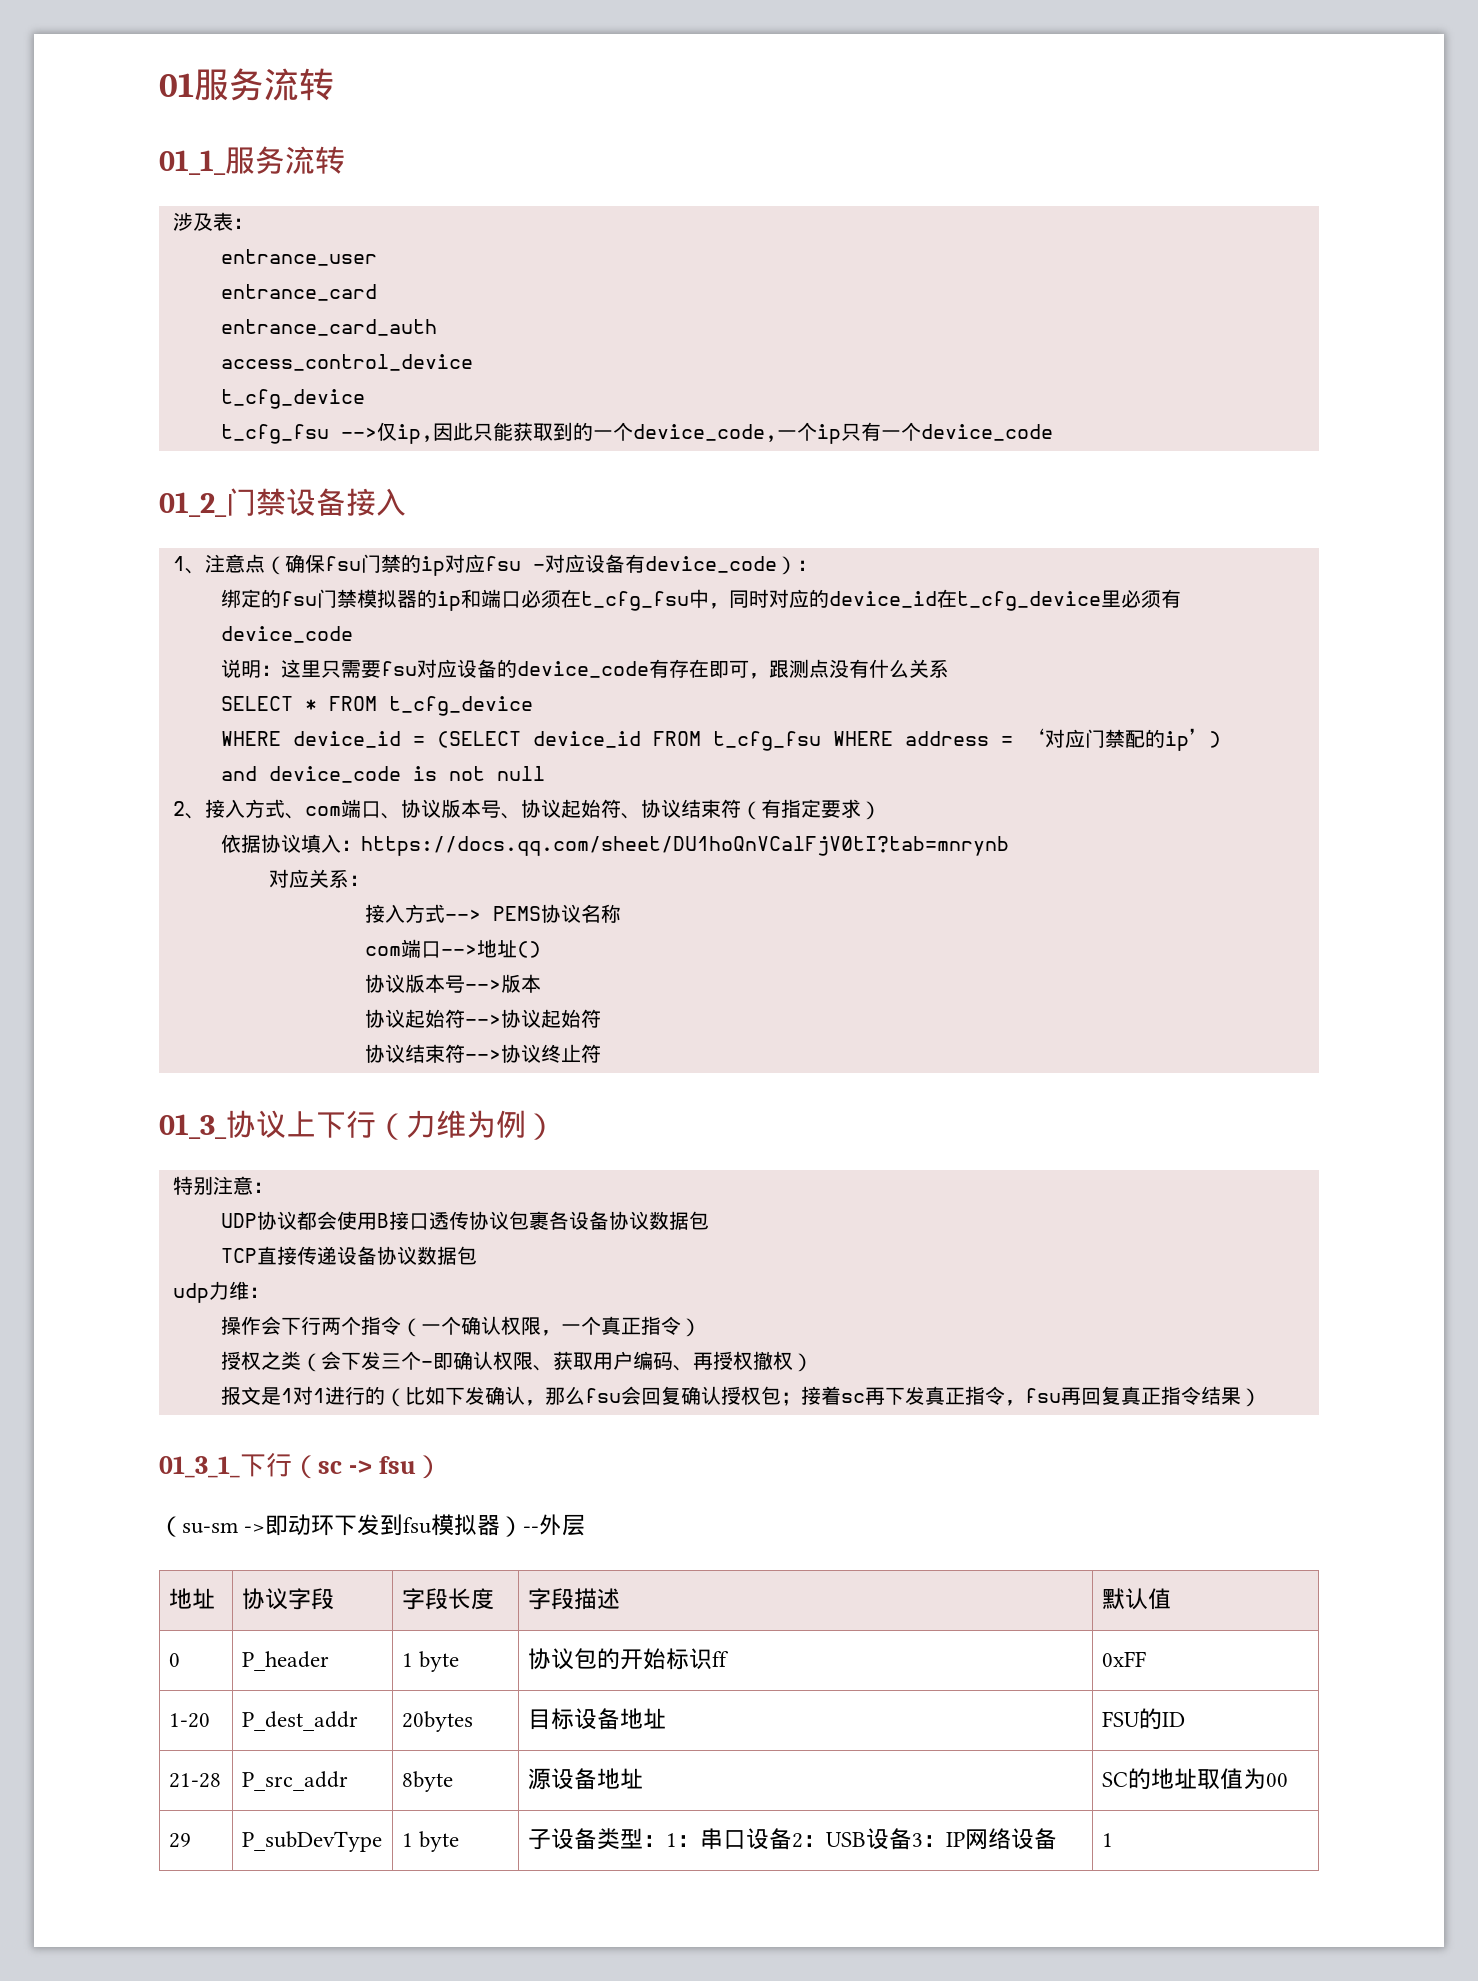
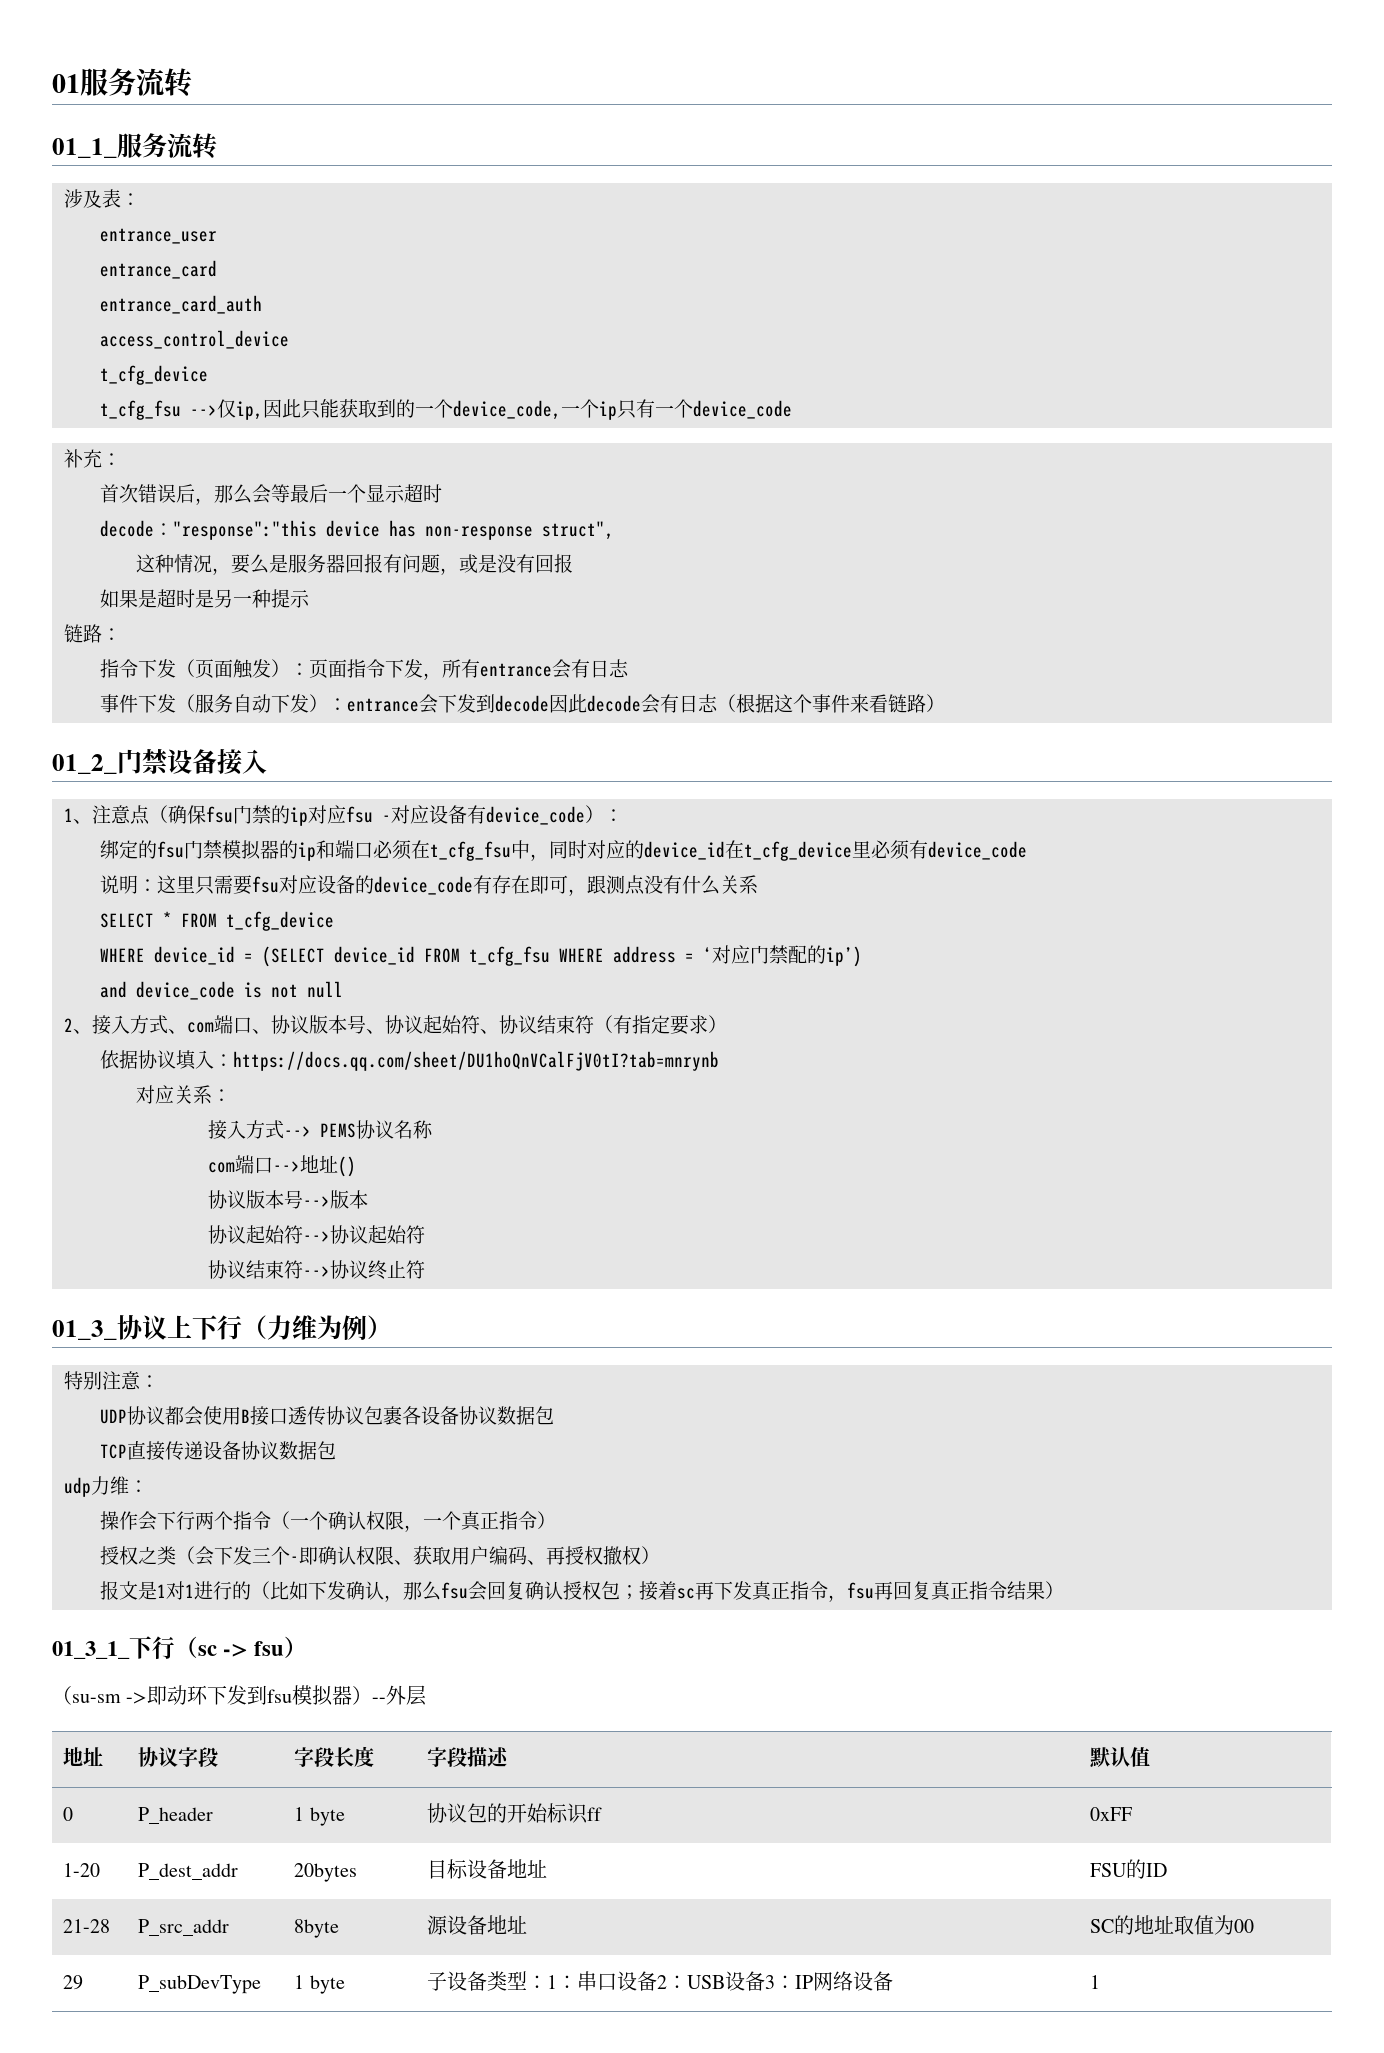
(1053, 432) none -> [64,449,121,468] [100,484,442,505] [100,520,614,540] [136,554,573,575] [100,589,310,608] [64,624,121,643] [100,659,629,680] [100,694,945,714] // 补充： // 首次错误后，那么会等最后一个显示超时 // decode："response":"this device has non-response struct", // 这种情况，要么是服务器回报有问题，或是没有回报 // 如果是超时是另一种提示 // 链路： // 指令下发（页面触发）：页面指令下发，所有entrance会有日志 // 事件下发（服务自动下发）：entrance会下发到decode因此decode会有日志（根据这个事件来看链路）

